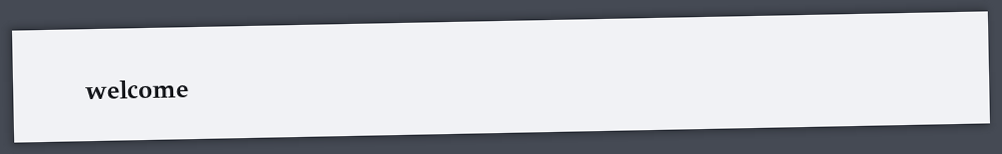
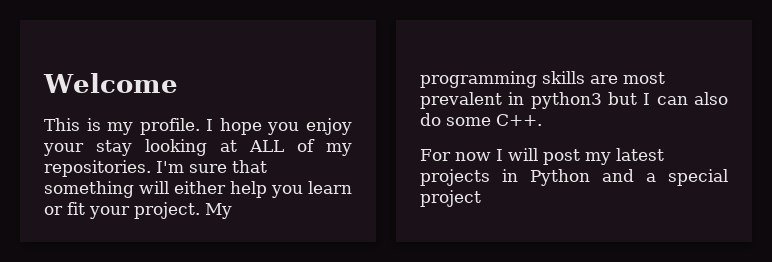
[85,79,189,100] welcome -> [43,73,178,93] [44,118,353,135] [43,139,352,156] [44,160,267,177] [44,181,352,198] [44,202,232,219] [420,71,665,88] [420,92,728,109] [420,113,542,126] [420,148,664,165] [420,169,728,186] [420,190,481,207] Welcome // This is my profile. I hope you enjoy your stay looking at ALL of my repositories. I'm sure that something will either help you learn or fit your project. My programming skills are most prevalent in python3 but I can also do some C++. // For now I will post my latest projects in Python and a special project

